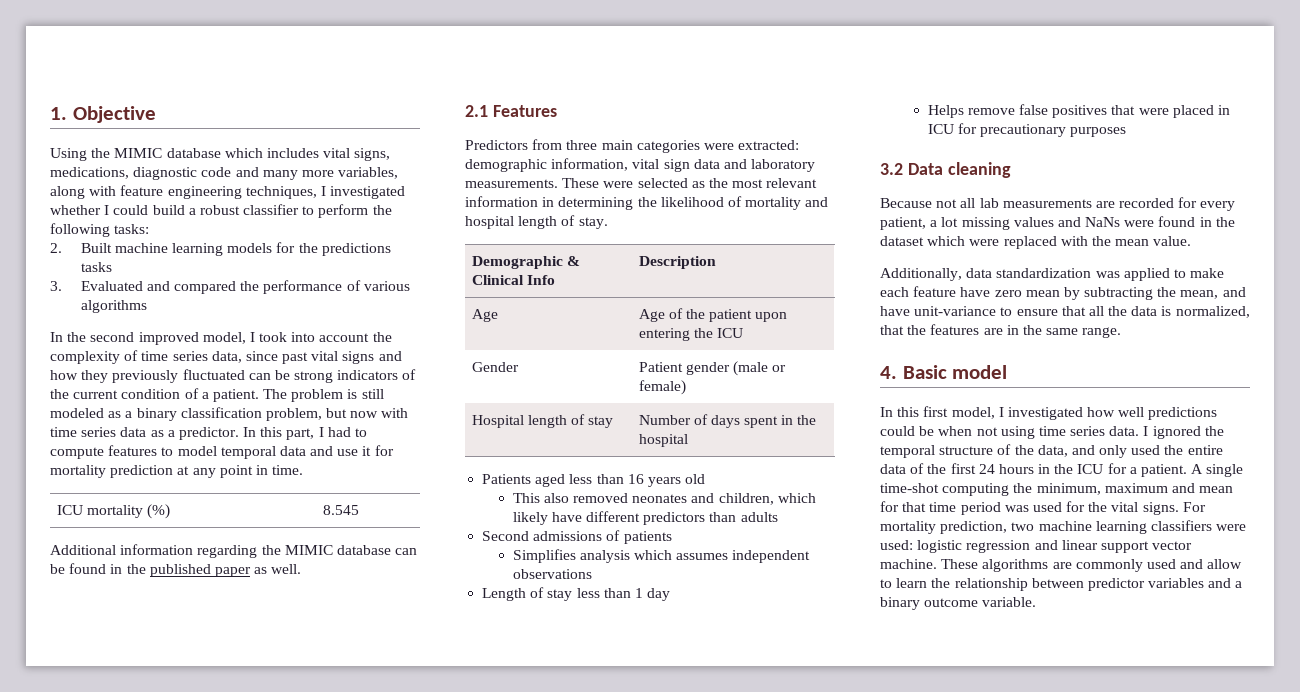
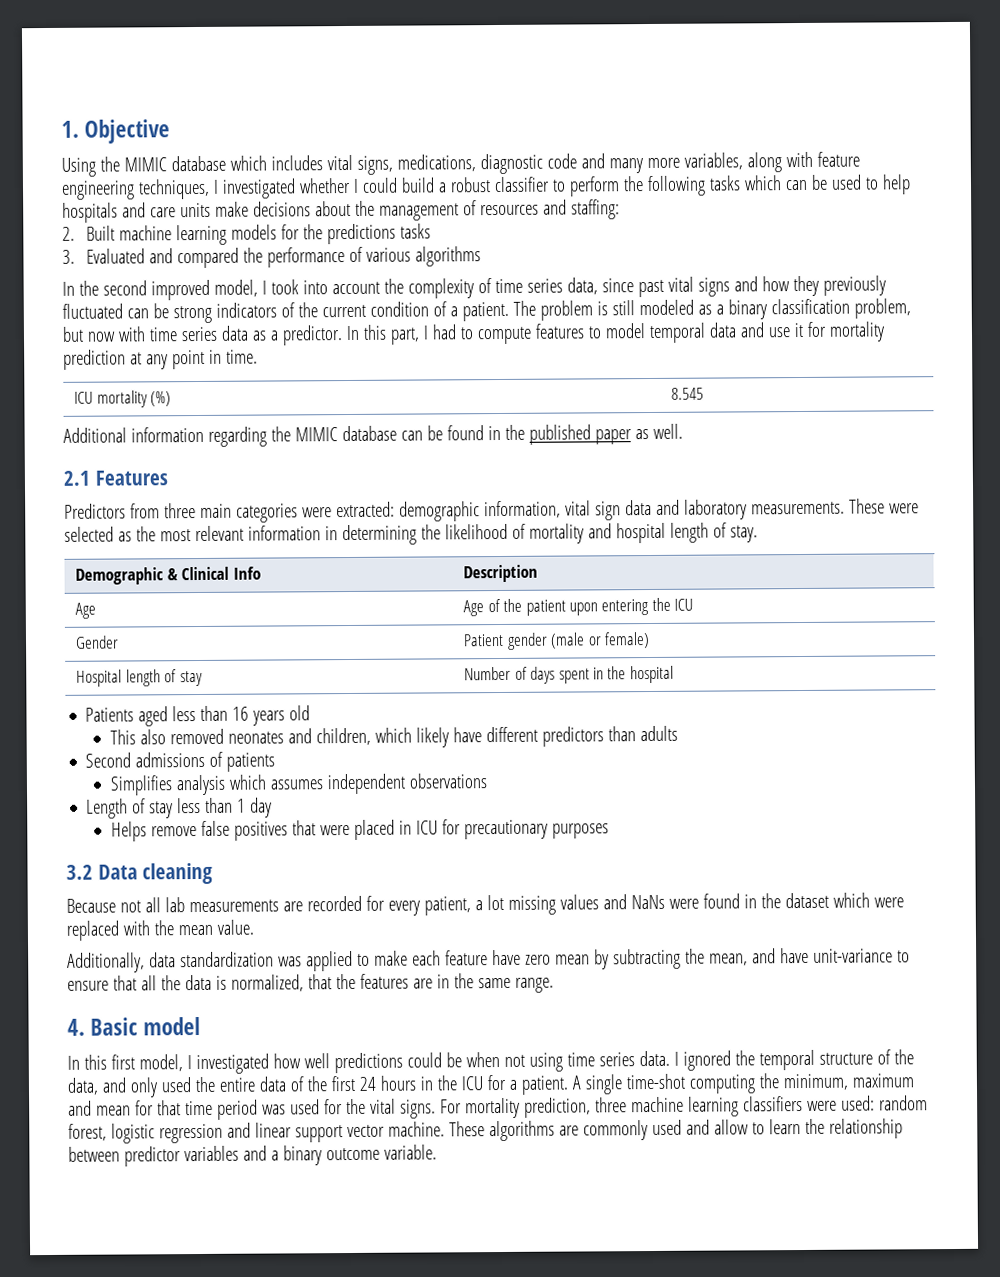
[114,224,150,234] tasks: -> [708,174,911,195] [62,199,620,223] tasks which can be used to help hospitals and care units make decisions about the management of resources and staffing:
[1011,522,1035,531] two -> [594,1097,627,1113] three
(913, 545) none -> [878,1095,928,1111] [68,1123,107,1141] random forest,

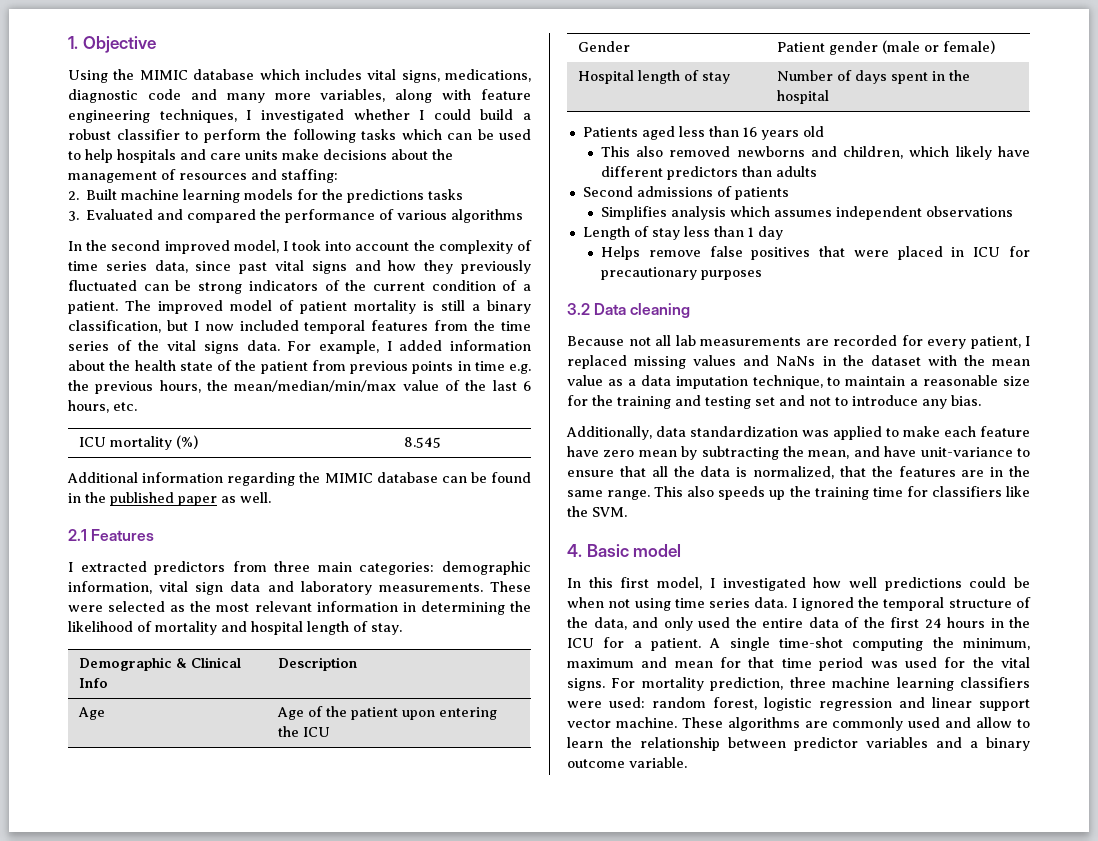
[539,298,911,321] [62,321,885,346] [63,349,258,370] problem is still modeled as a binary classification problem, but now with time series data as a predictor. In this part, I had to compute features to model temporal data and use it for mortality prediction at any point in time. -> [158,300,531,314] [68,320,532,334] [68,340,531,354] [68,360,531,374] [68,380,531,394] [68,400,137,413] improved model of patient mortality is still a binary classification, but I now included temporal features from the time series of the vital signs data. For example, I added information about the health state of the patient from previous points in time e.g. the previous hours, the mean/median/min/max value of the last 6 hours, etc.
[64,501,395,523] Predictors from three main categories were extracted: -> [68,561,435,575] I extracted predictors from three main categories:
[227,731,284,744] neonates -> [736,146,805,157] newborns
[474,894,504,911] a lot -> [1025,336,1030,346] [567,355,627,369] I replaced
[668,893,740,909] were found -> (816, 361) none
[832,892,904,908] [66,919,254,941] which were replaced with the mean value. -> [927,355,1030,366] [567,375,1030,389] [567,395,981,409] with the mean value as a data imputation technique, to maintain a reasonable size for the training and testing set and not to introduce any bias.
(554, 985) none -> [654,486,1030,500] [567,506,627,517] This also speeds up the training time for classifiers like the SVM.

